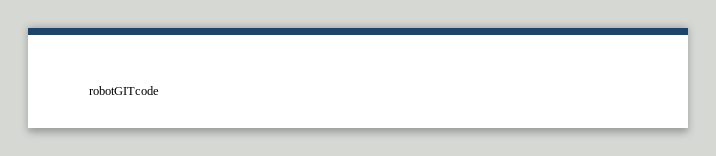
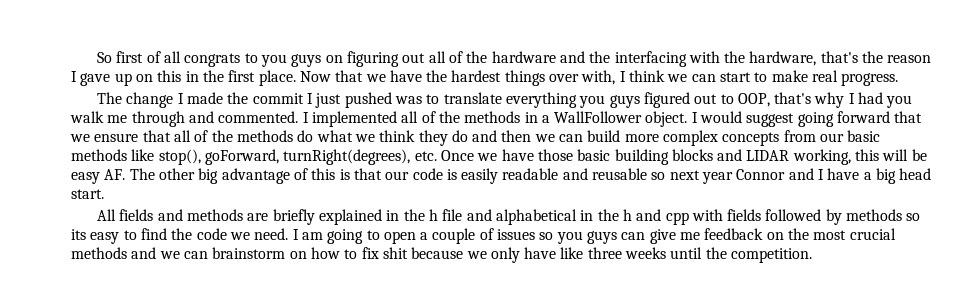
[89,86,159,95] robotGITcode -> [97,51,932,67] [71,70,899,86] [97,92,913,108] [70,111,923,127] [70,130,881,146] [71,149,927,165] [71,168,932,184] [71,189,104,199] [97,209,921,225] [71,228,896,244] [71,247,813,263] So first of all congrats to you guys on figuring out all of the hardware and the interfacing with the hardware, that's the reason I gave up on this in the first place. Now that we have the hardest things over with, I think we can start to make real progress. // The change I made the commit I just pushed was to translate everything you guys figured out to OOP, that's why I had you walk me through and commented. I implemented all of the methods in a WallFollower object. I would suggest going forward that we ensure that all of the methods do what we think they do and then we can build more complex concepts from our basic methods like stop(), goForward, turnRight(degrees), etc. Once we have those basic building blocks and LIDAR working, this will be easy AF. The other big advantage of this is that our code is easily readable and reusable so next year Connor and I have a big head start. // All fields and methods are briefly explained in the h file and alphabetical in the h and cpp with fields followed by methods so its easy to find the code we need. I am going to open a couple of issues so you guys can give me feedback on the most crucial methods and we can brainstorm on how to fix shit because we only have like three weeks until the competition.

